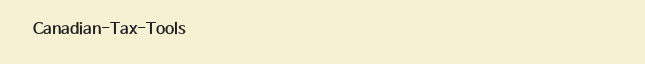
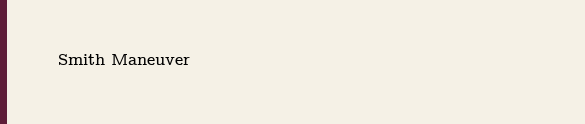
[33,21,186,35] Canadian-Tax-Tools -> [58,54,190,65] Smith Maneuver

